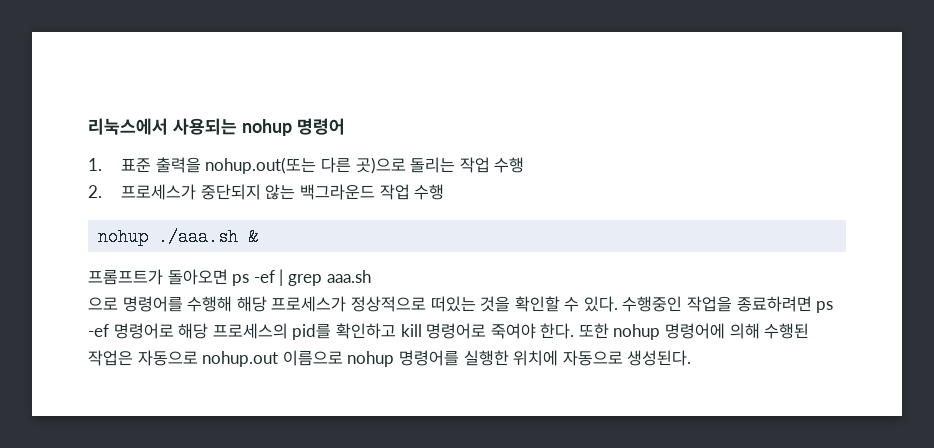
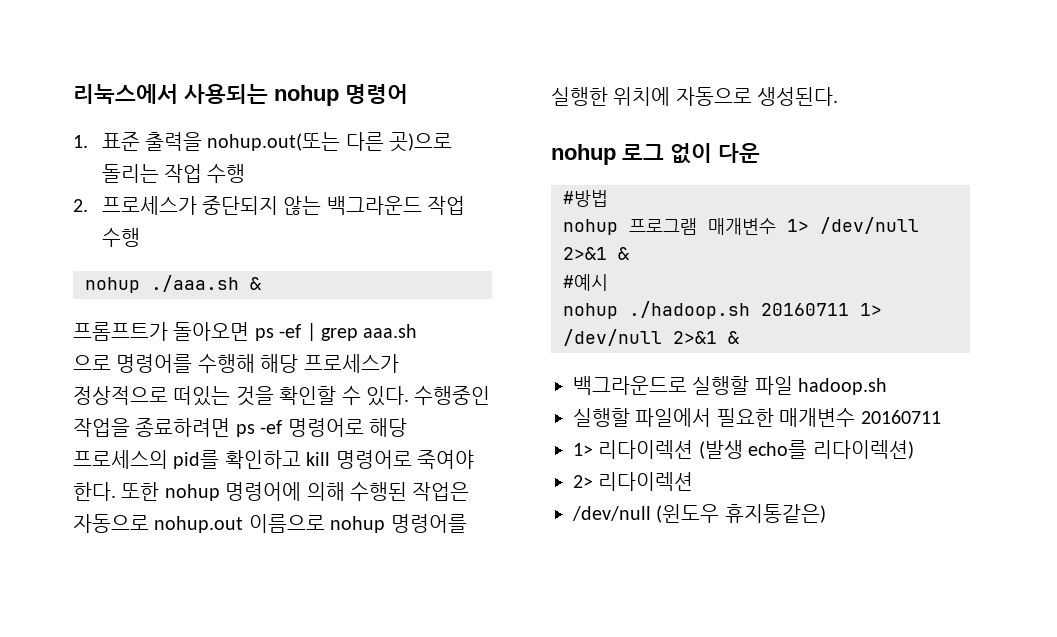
(692, 358) none -> [551,143,760,165] [563,190,608,207] [563,217,919,235] [563,247,630,260] [563,274,608,291] [563,301,882,319] [563,329,740,346] [573,376,888,395] [573,408,941,427] [573,440,914,459] [573,472,694,491] [572,504,826,523] // nohup 로그 없이 다운 // #방법 // nohup 프로그램 매개변수 1> /dev/null 2>&1 & // #예시 // nohup ./hadoop.sh 20160711 1> /dev/null 2>&1 & // 백그라운드로 실행할 파일 hadoop.sh // 실행할 파일에서 필요한 매개변수 20160711 // 1> 리다이렉션 (발생 echo를 리다이렉션) // 2> 리다이렉션 // /dev/null (윈도우 휴지통같은)

